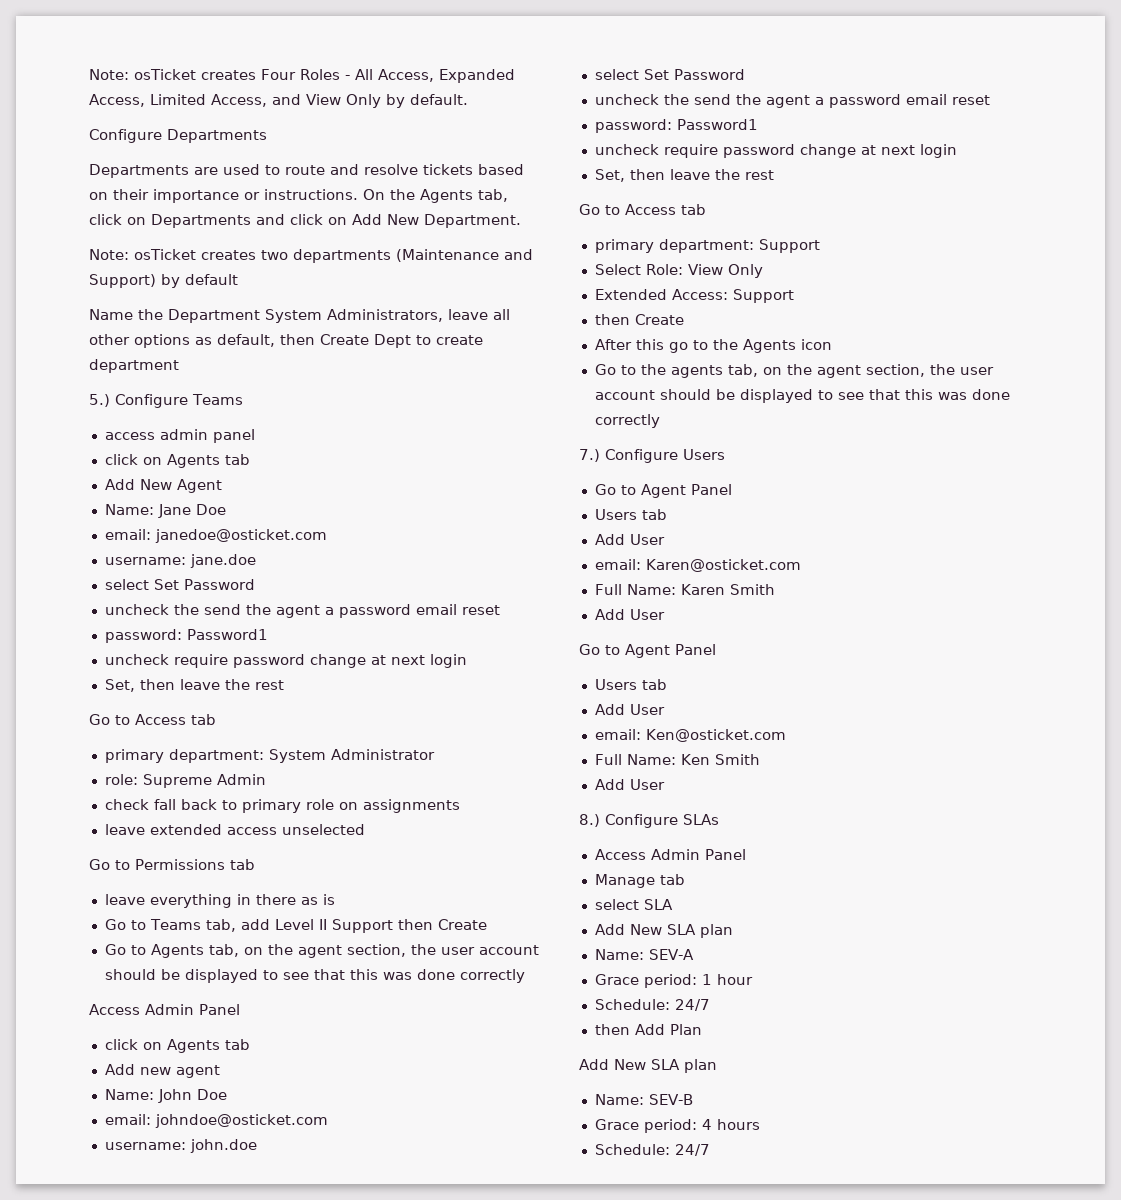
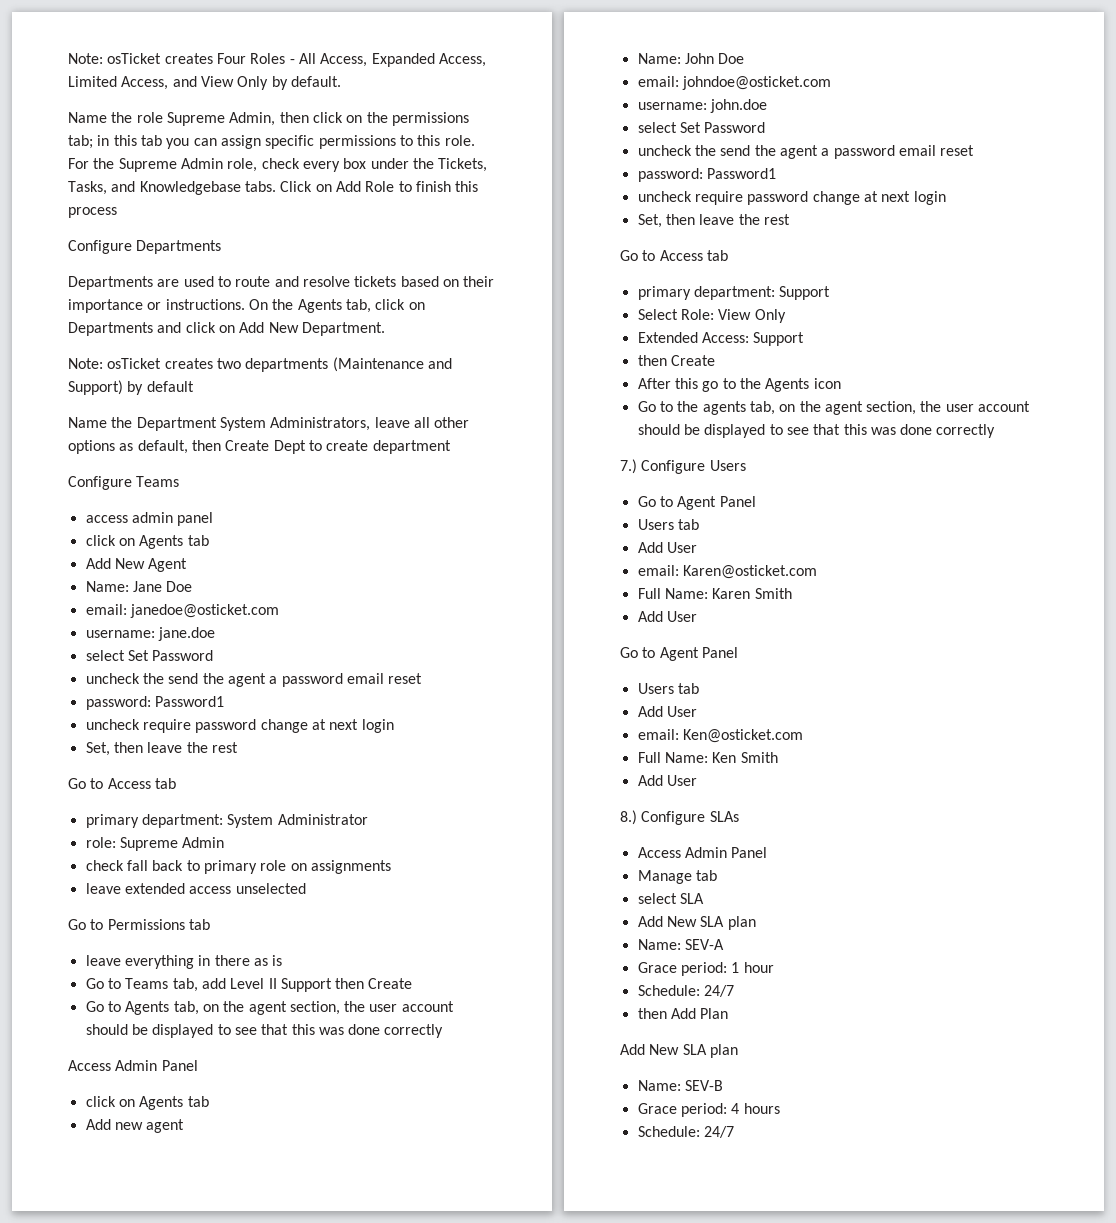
(468, 99) none -> [68,112,469,126] [68,135,475,149] [68,158,488,172] [68,181,479,195] [68,207,117,218] // Name the role Supreme Admin, then click on the permissions tab; in this tab you can assign specific permissions to this role. For the Supreme Admin role, check every box under the Tickets, Tasks, and Knowledgebase tabs. Click on Add Role to finish this process
[89,394,110,407] 5.) -> (451, 447) none

